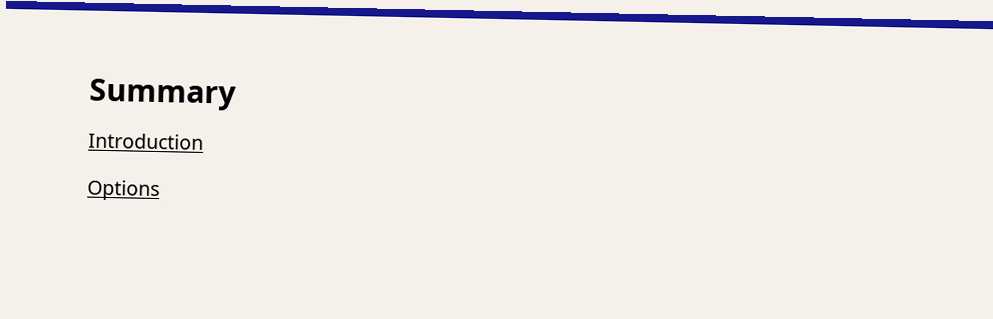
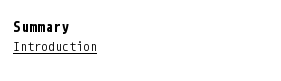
[87,179,160,202] // Options -> (97, 46) none

